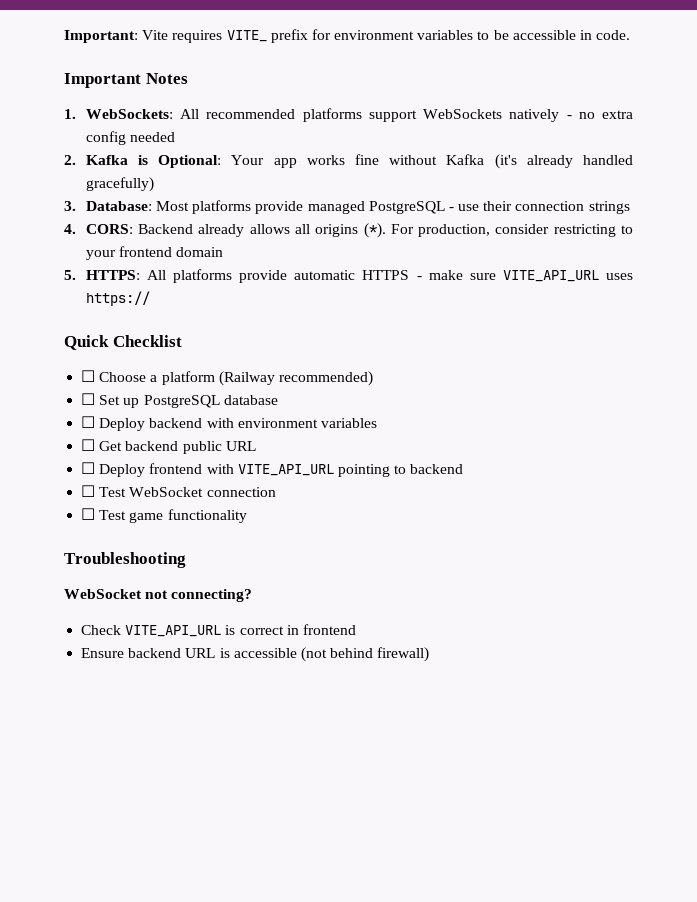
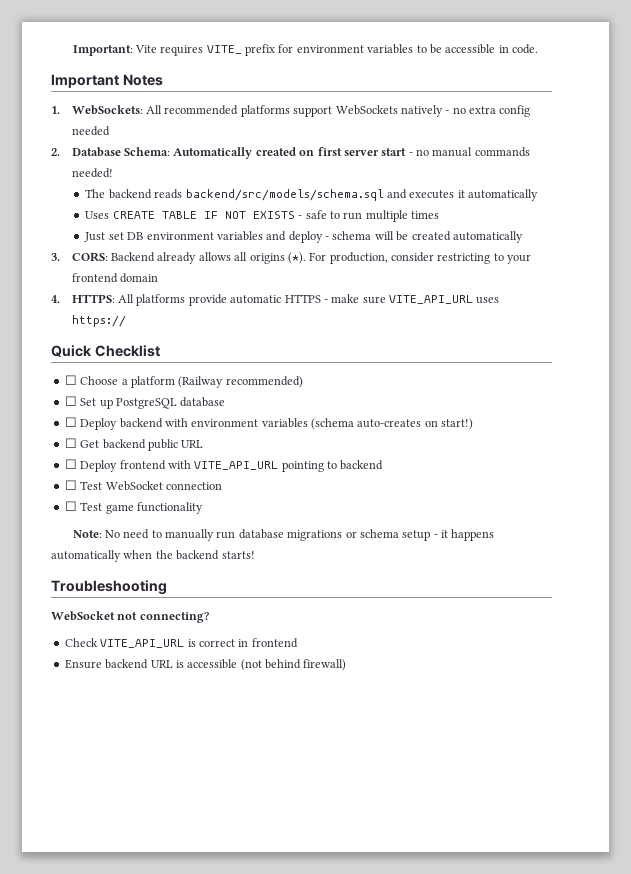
[85,154,634,169] [85,177,154,192] [64,200,630,214] [64,224,76,234] Kafka is Optional: Your app works fine without Kafka (it's already handled gracefully) // 3. Database: Most platforms provide managed PostgreSQL - use their connection strings // 4. -> [71,147,530,159] [71,168,113,178] [85,189,539,201] [85,210,440,222] [84,231,523,243] [51,253,60,261] Database Schema: Automatically created on first server start - no manual commands needed! // The backend reads backend/src/models/schema.sql and executes it automatically // Uses CREATE TABLE IF NOT EXISTS - safe to run multiple times // Just set DB environment variables and deploy - schema will be created automatically // 3.
[64,270,76,280] 5. -> [51,295,60,303] 4.
(377, 423) none -> [311,418,474,430] (schema auto-creates on start!)
(247, 516) none -> [72,529,495,541] [51,550,255,562] // Note: No need to manually run database migrations or schema setup - it happens automatically when the backend starts!

